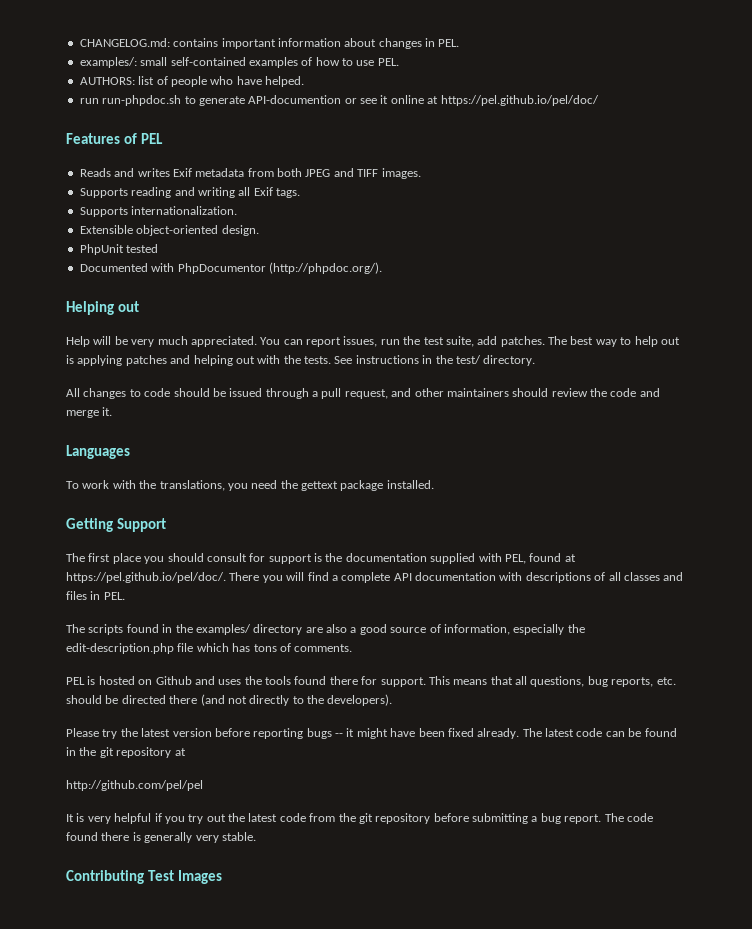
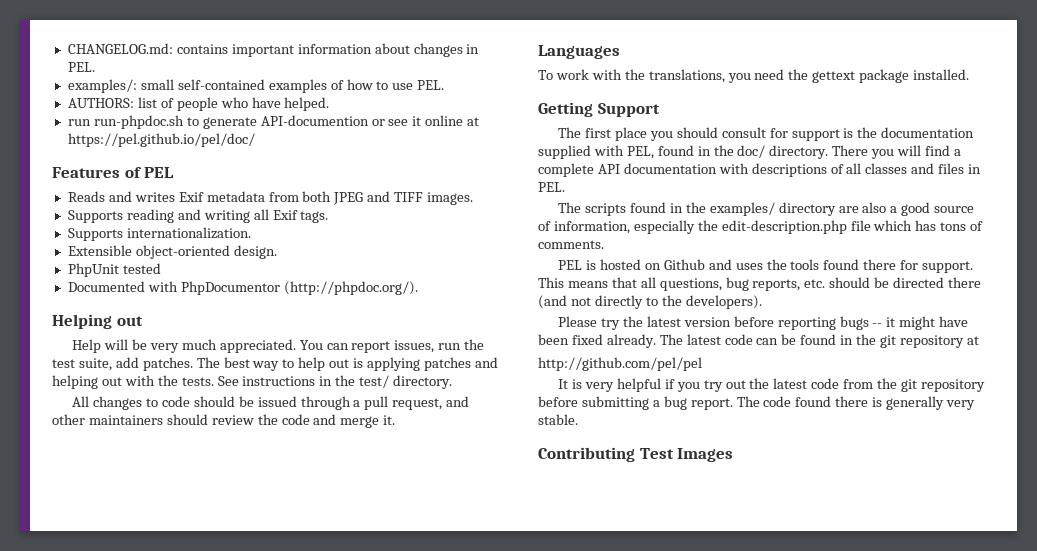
[564,554,576,562] [66,572,226,583] at https://pel.github.io/pel/doc/. -> [697,145,829,159] in the doc/ directory.

